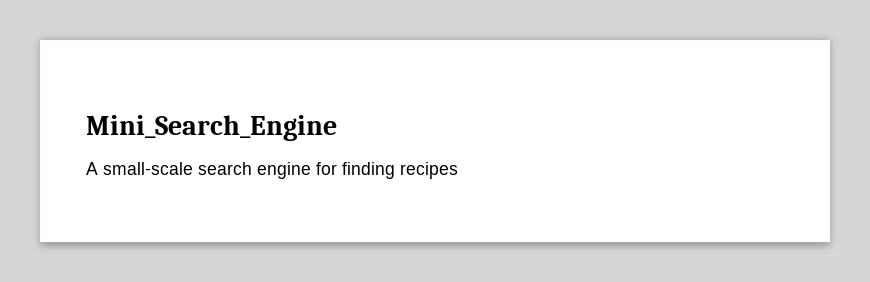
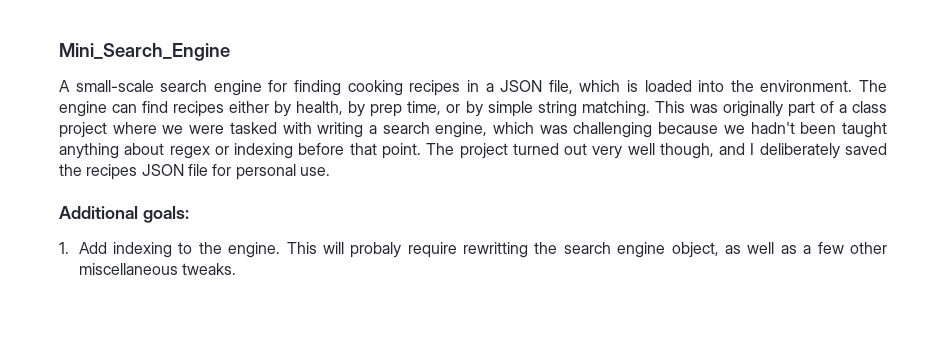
[400,162,458,179] recipes -> [347,80,887,96] [59,101,887,117] [59,122,888,138] [59,143,888,159] [59,164,330,180] [59,206,189,223] [59,242,888,258] [78,263,236,275] cooking recipes in a JSON file, which is loaded into the environment. The engine can find recipes either by health, by prep time, or by simple string matching. This was originally part of a class project where we were tasked with writing a search engine, which was challenging because we hadn't been taught anything about regex or indexing before that point. The project turned out very well though, and I deliberately saved the recipes JSON file for personal use. // Additional goals: // 1. Add indexing to the engine. This will probaly require rewritting the search engine object, as well as a few other miscellaneous tweaks.

